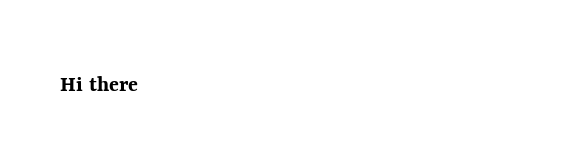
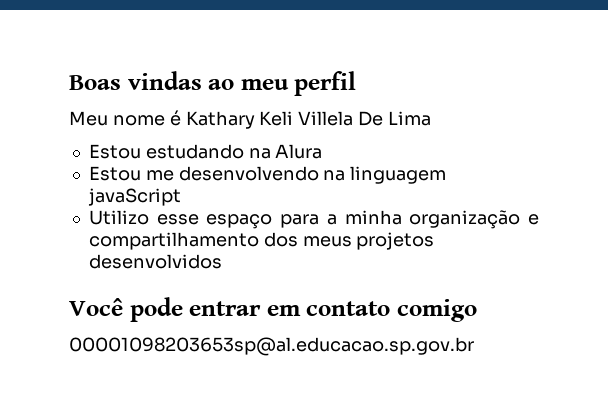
[60,76,139,91] Hi there -> [69,71,357,96] [69,110,432,129] [88,144,323,159] [88,166,447,184] [87,188,181,206] [88,210,539,229] [88,232,435,250] [88,254,222,269] [69,297,478,322] [69,337,474,356] Boas vindas ao meu perfil // Meu nome é Kathary Keli Villela De Lima // Estou estudando na Alura // Estou me desenvolvendo na linguagem javaScript // Utilizo esse espaço para a minha organização e compartilhamento dos meus projetos desenvolvidos // Você pode entrar em contato comigo // 00001098203653sp@al.educacao.sp.gov.br

